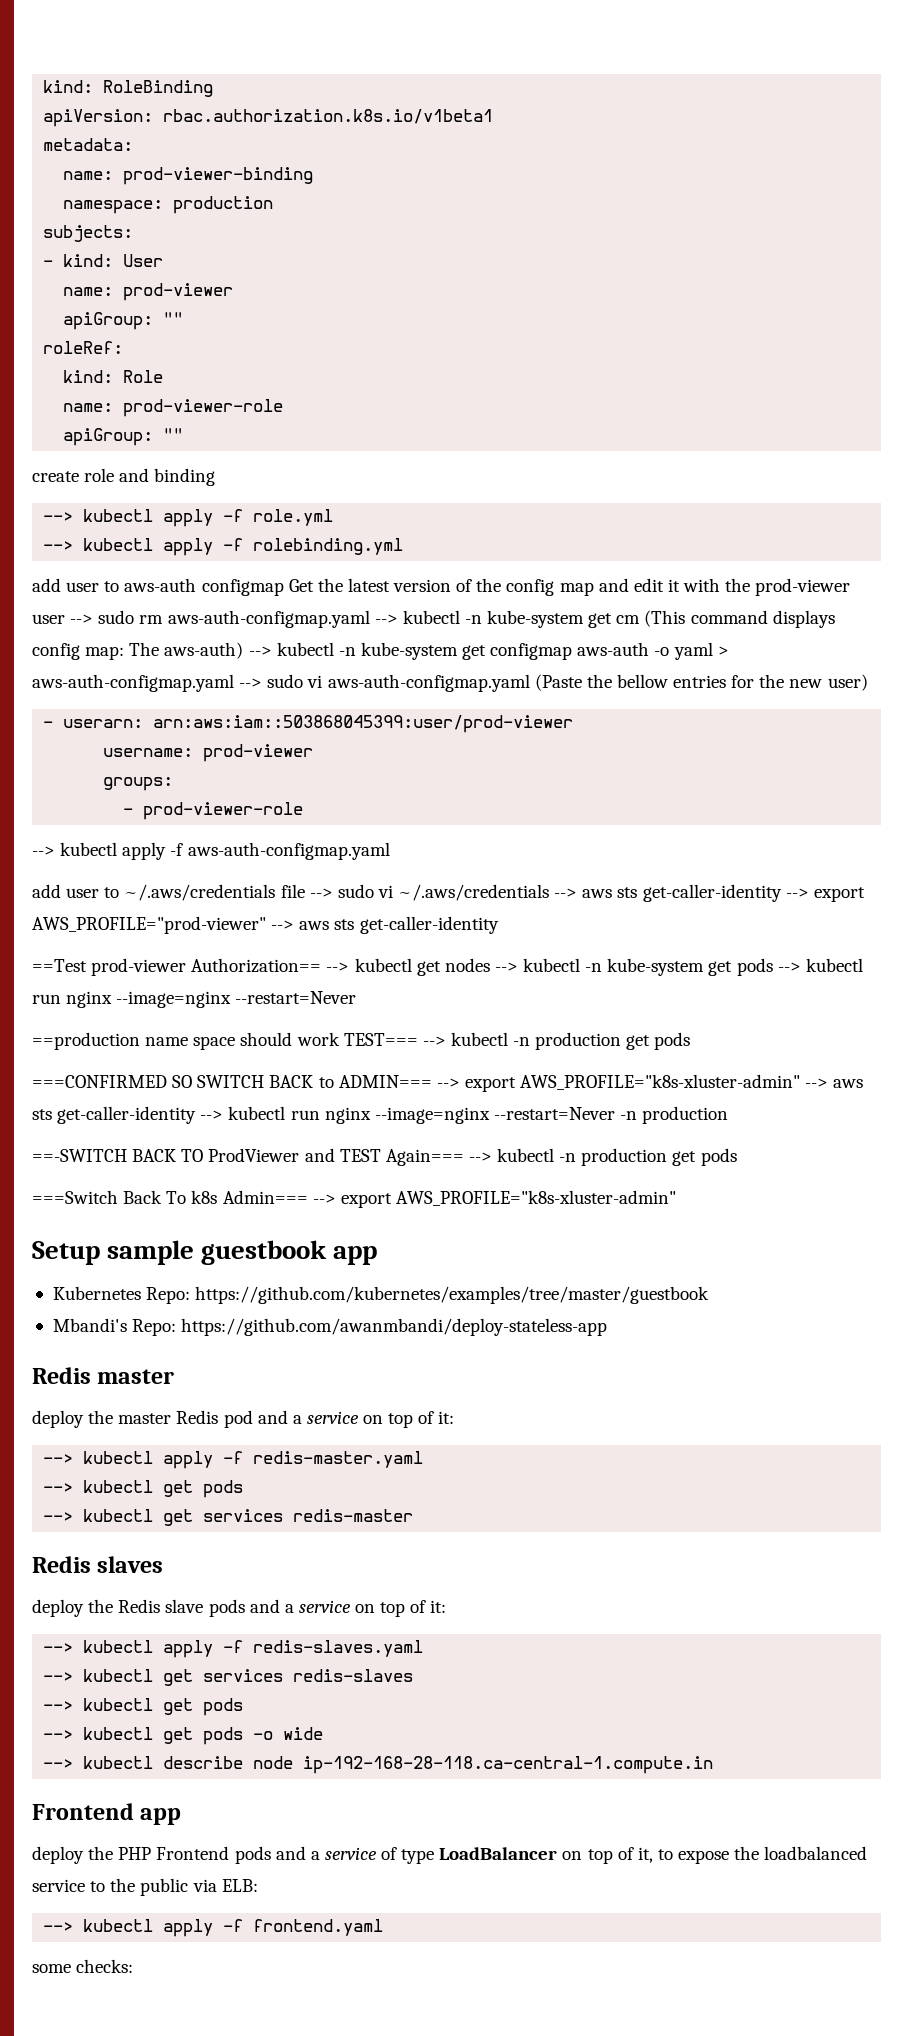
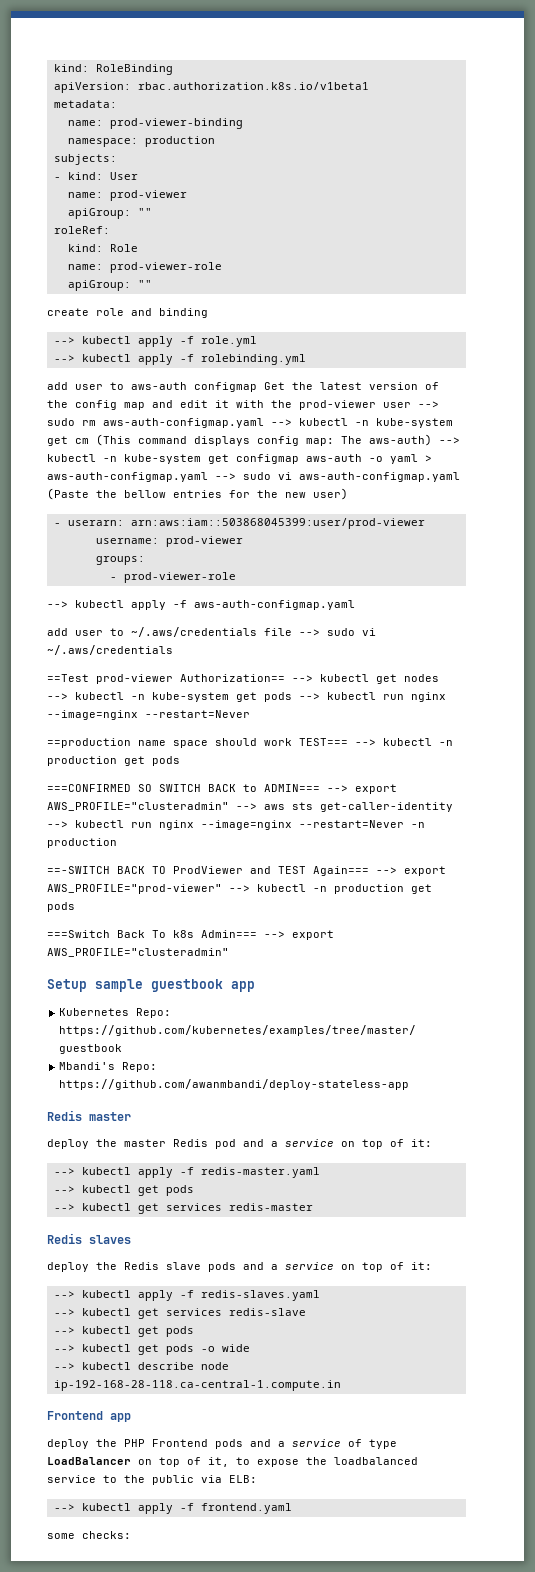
[554,884,865,902] [32,916,499,934] --> aws sts get-caller-identity --> export AWS_PROFILE="prod-viewer" --> aws sts get-caller-identity -> (173, 650) none
[520,1074,801,1090] AWS_PROFILE="k8s-xluster-admin" -> [47,802,229,811] AWS_PROFILE="clusteradmin"
(492, 1157) none -> [404,866,446,876] [47,884,250,894] export AWS_PROFILE="prod-viewer" -->
[395,1190,676,1206] AWS_PROFILE="k8s-xluster-admin" -> [47,948,229,957] AWS_PROFILE="clusteradmin"
[293,1669,414,1682] redis-slaves -> [228,1308,306,1316] redis-slave

